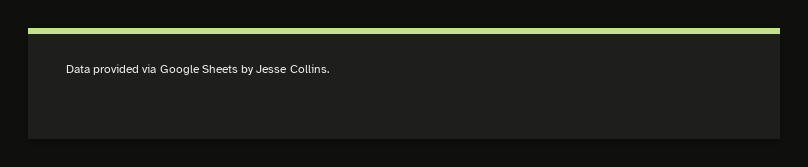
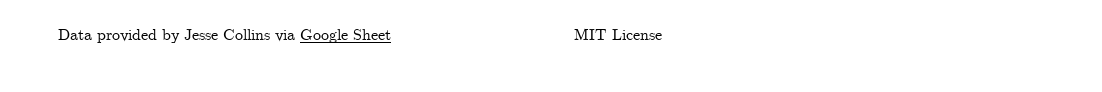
[142,64,329,75] via Google Sheets by Jesse Collins. -> [162,29,391,43] [574,28,662,40] by Jesse Collins via Google Sheet // MIT License

